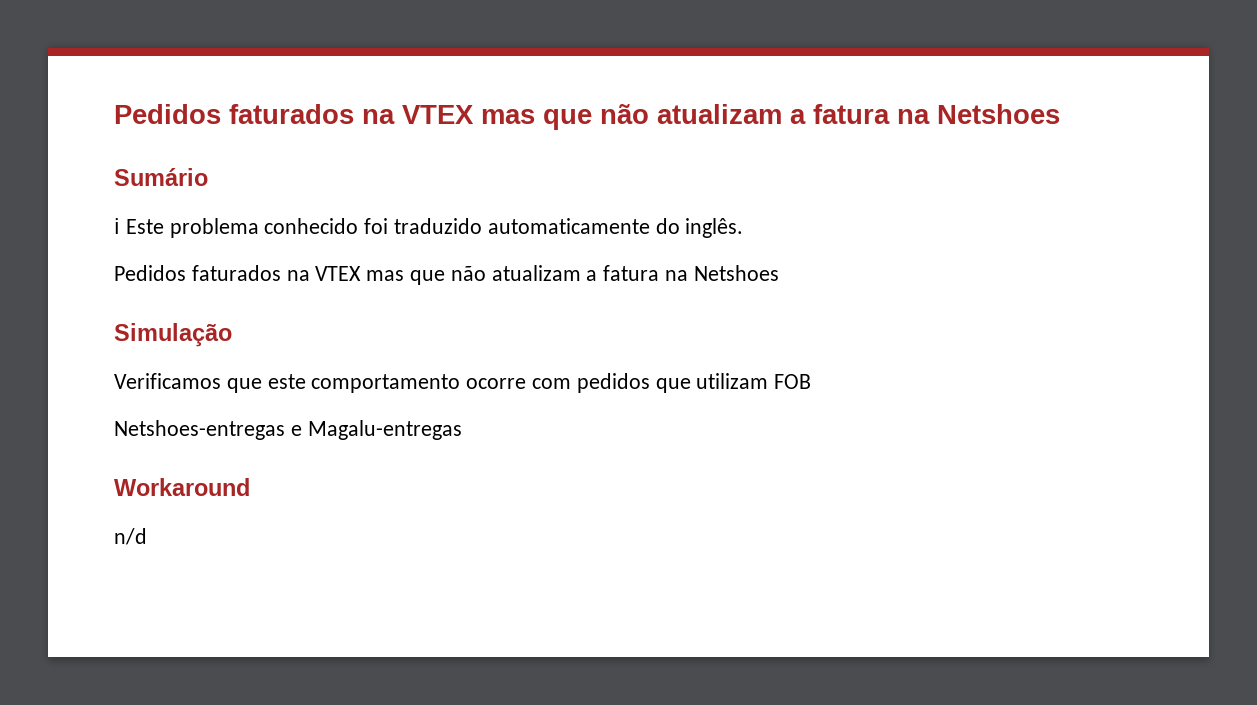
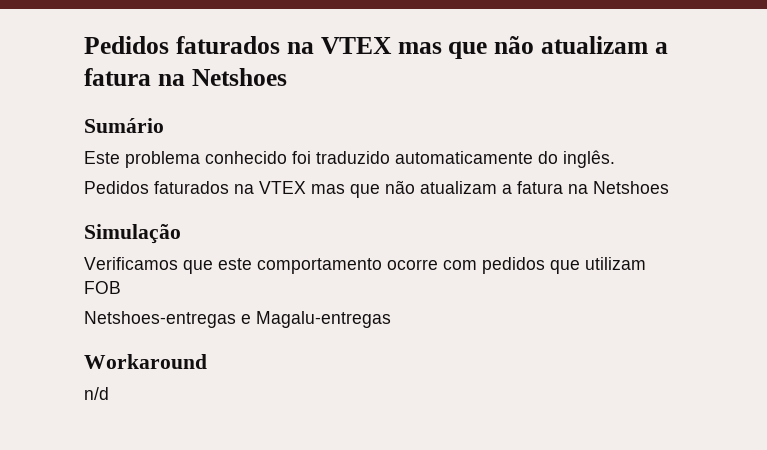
[114,218,120,234] ℹ -> (164, 125) none

